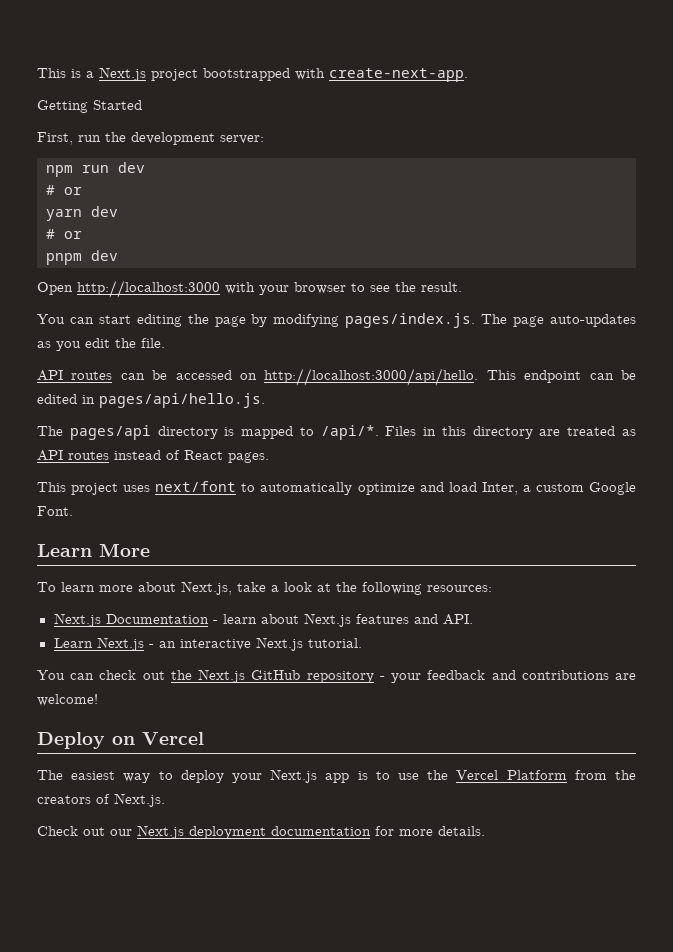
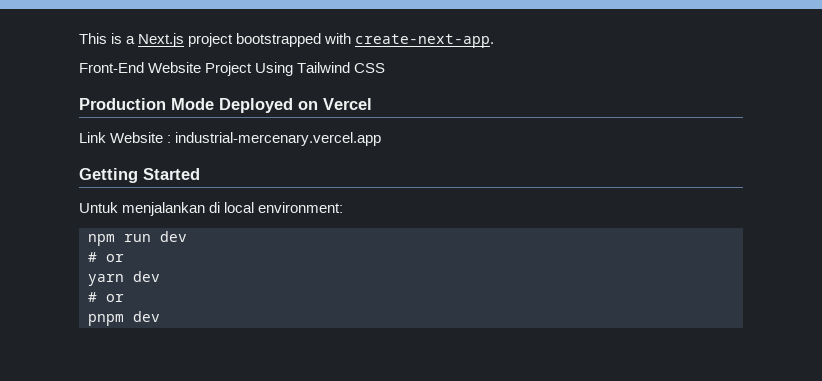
[37,100,142,113] [37,132,264,145] Getting Started // First, run the development server: -> [79,62,386,76] [79,98,372,113] [79,132,382,146] [79,168,200,183] [79,202,344,216] Front-End Website Project Using Tailwind CSS // Production Mode Deployed on Vercel // Link Website : industrial-mercenary.vercel.app // Getting Started // Untuk menjalankan di local environment:
[37,280,462,298] [37,313,637,328] [37,338,165,351] [37,368,636,386] [37,393,265,408] [37,425,636,440] [37,450,269,463] [37,481,636,495] [37,506,73,516] [37,543,150,557] [37,581,492,595] [53,613,473,627] [53,637,362,651] [37,669,636,683] [37,694,98,706] [37,732,204,749] [37,769,636,783] [37,793,165,807] [37,825,485,839] // Open http://localhost:3000 with your browser to see the result. // You can start editing the page by modifying pages/index.js. The page auto-updates as you edit the file. // API routes can be accessed on http://localhost:3000/api/hello. This endpoint can be edited in pages/api/hello.js. // The pages/api directory is mapped to /api/*. Files in this directory are treated as API routes instead of React pages. // This project uses next/font to automatically optimize and load Inter, a custom Google Font. // Learn More // To learn more about Next.js, take a look at the following resources: // Next.js Documentation - learn about Next.js features and API. // Learn Next.js - an interactive Next.js tutorial. // You can check out the Next.js GitHub repository - your feedback and contributions are welcome! // Deploy on Vercel // The easiest way to deploy your Next.js app is to use the Vercel Platform from the creators of Next.js. // Check out our Next.js deployment documentation for more details. -> (160, 316) none

